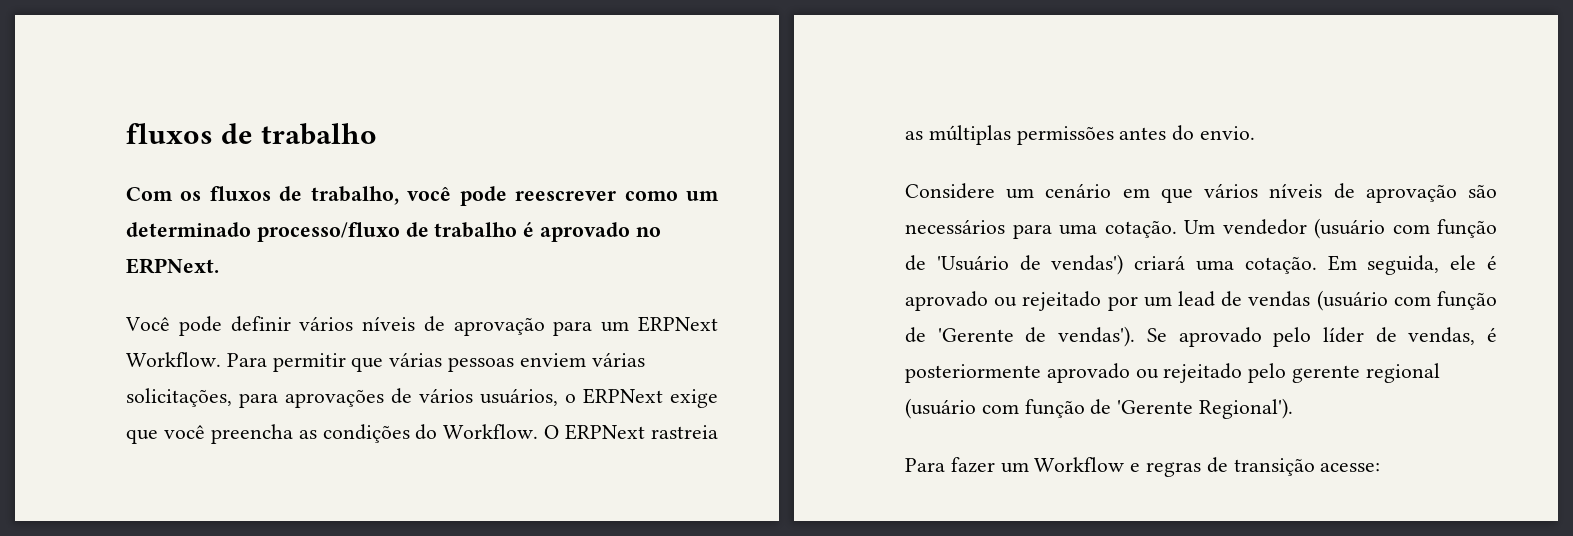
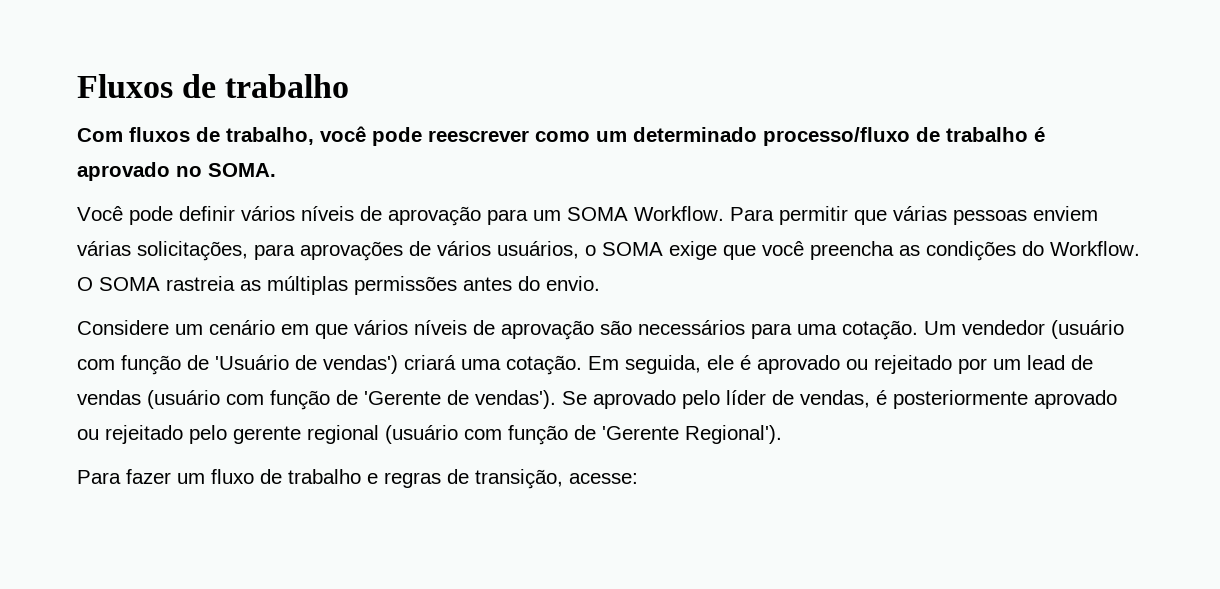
[126,123,213,144] fluxos -> [77,74,173,98] Fluxos
[180,191,202,201] os -> (123, 135) none
[126,258,219,274] ERPNext. -> [208,163,276,177] SOMA.
[638,316,718,332] ERPNext -> [567,207,628,221] SOMA
[583,388,663,404] ERPNext -> [602,242,663,256] SOMA
[565,424,646,440] ERPNext -> [99,277,160,291] SOMA
[1034,457,1125,472] Workflow -> [211,469,361,484] fluxo de trabalho
[1233,458,1315,476] transição -> [475,469,563,489] transição,

